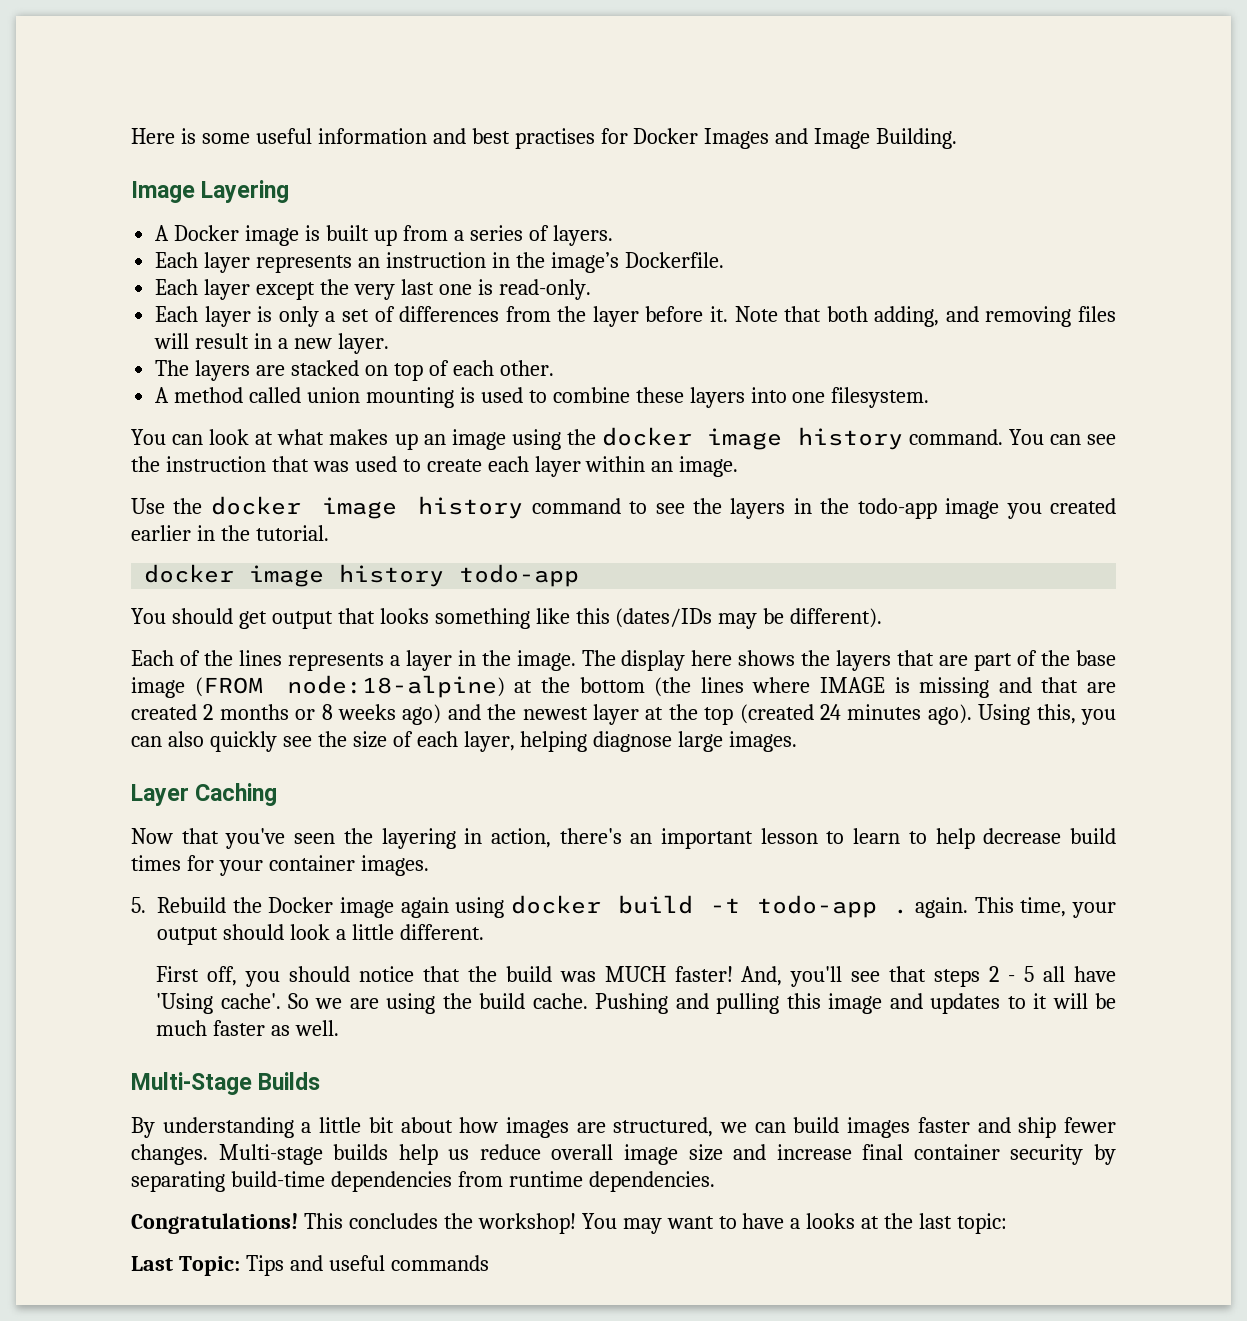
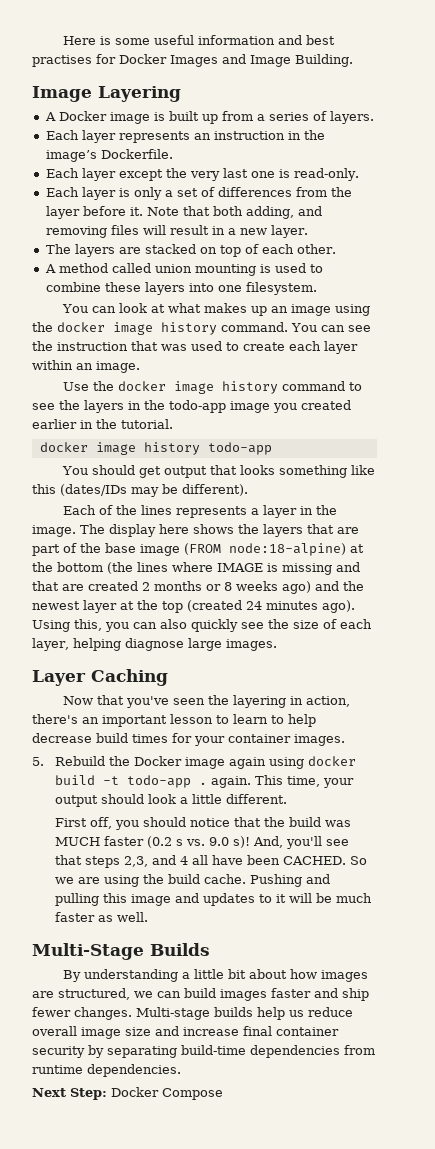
[674,966,733,982] faster! -> [104,836,251,848] faster (0.2 s vs. 9.0 s)!
[989,966,1117,982] [156,993,281,1014] 2 - 5 all have 'Using cache'. -> [124,855,347,867] 2,3, and 4 all have been CACHED.
[131,1213,1008,1234] [131,1255,489,1276] Congratulations! This concludes the workshop! You may want to have a looks at the last topic: // Last Topic: Tips and useful commands -> [32,1087,223,1100] Next Step: Docker Compose

